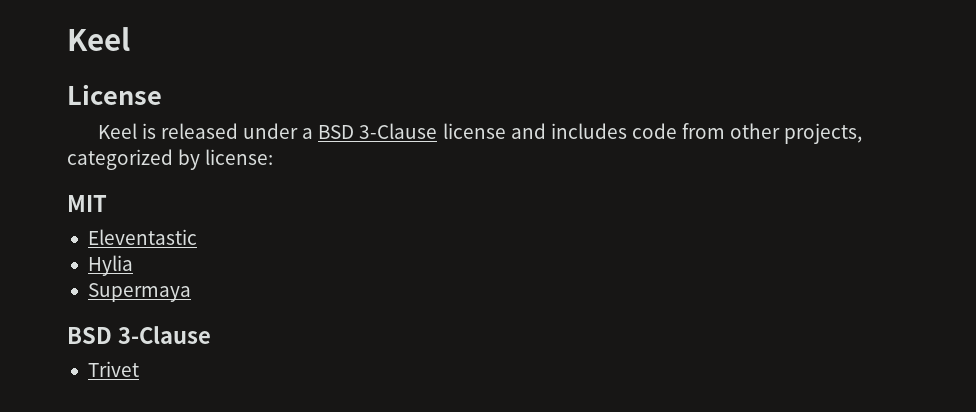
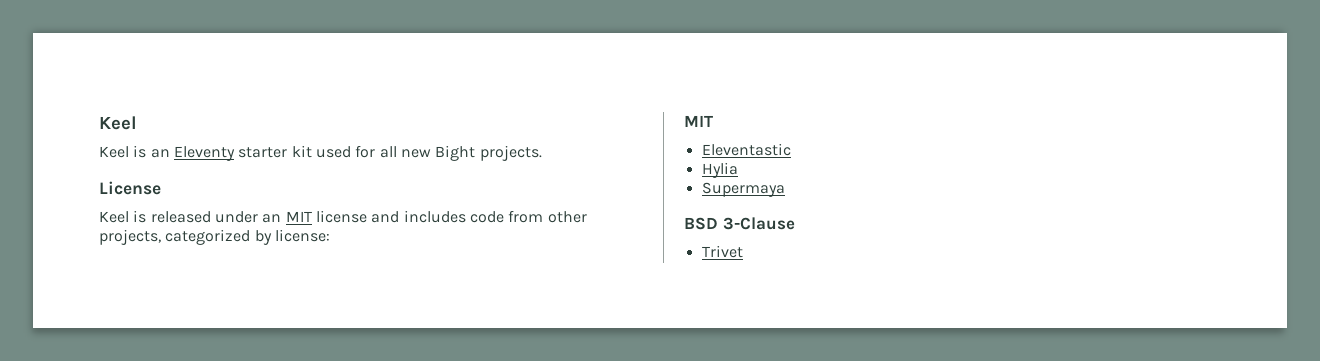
[67,27,130,51] Keel -> [99,116,137,130] [99,145,542,161] Keel // Keel is an Eleventy starter kit used for all new Bight projects.
[302,123,438,139] a BSD 3-Clause -> [262,211,312,223] an MIT

